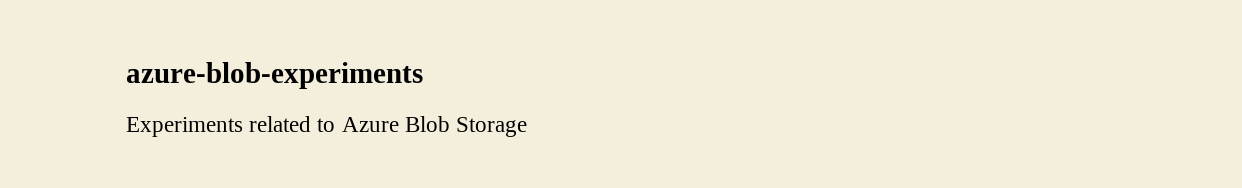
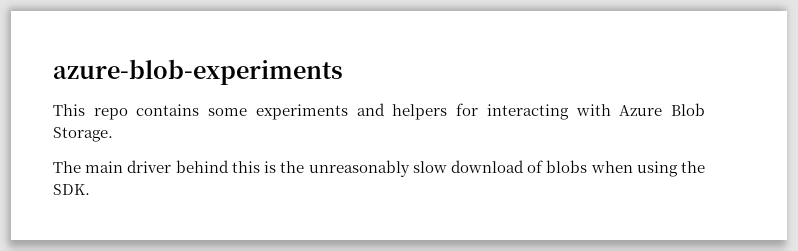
[126,116,528,137] Experiments related to Azure Blob Storage -> [53,103,706,120] [53,127,113,142] [53,160,705,177] [53,184,90,195] This repo contains some experiments and helpers for interacting with Azure Blob Storage. // The main driver behind this is the unreasonably slow download of blobs when using the SDK.

